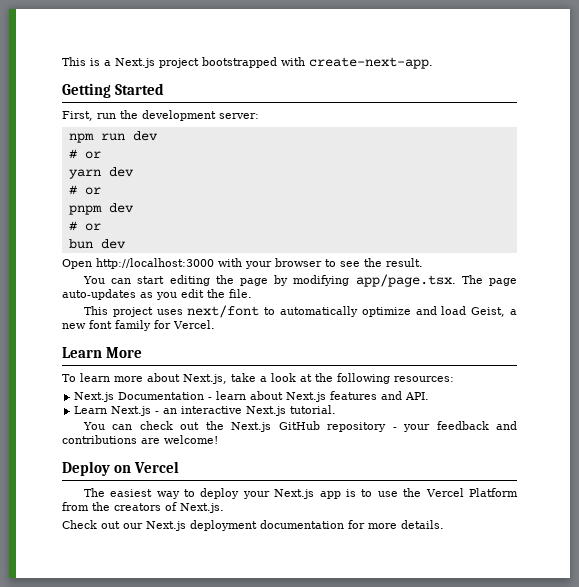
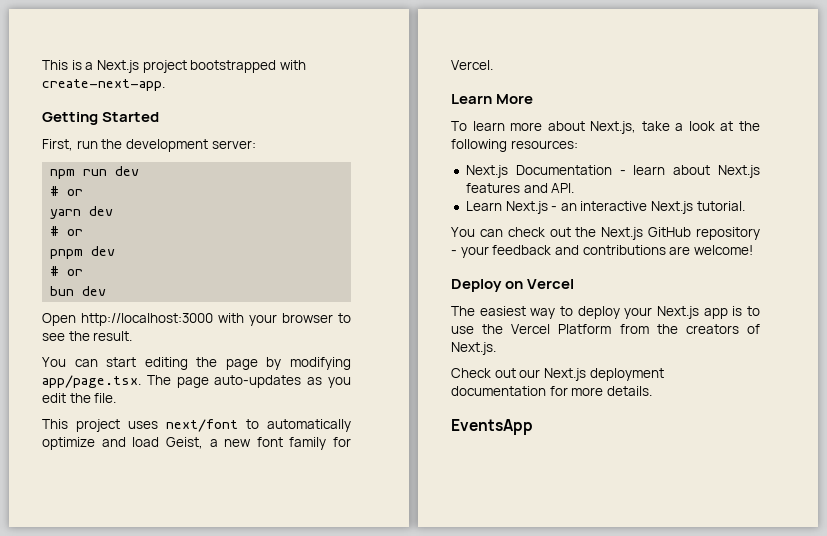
(444, 524) none -> [451,419,533,435] // EventsApp

